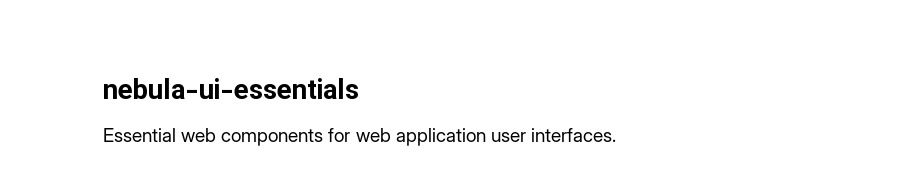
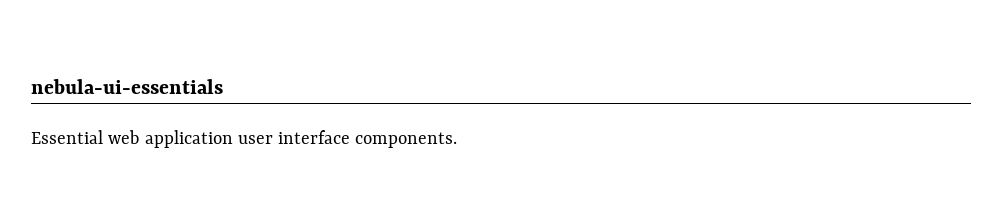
[221,128,616,146] components for web application user interfaces. -> [144,130,458,148] application user interface components.

